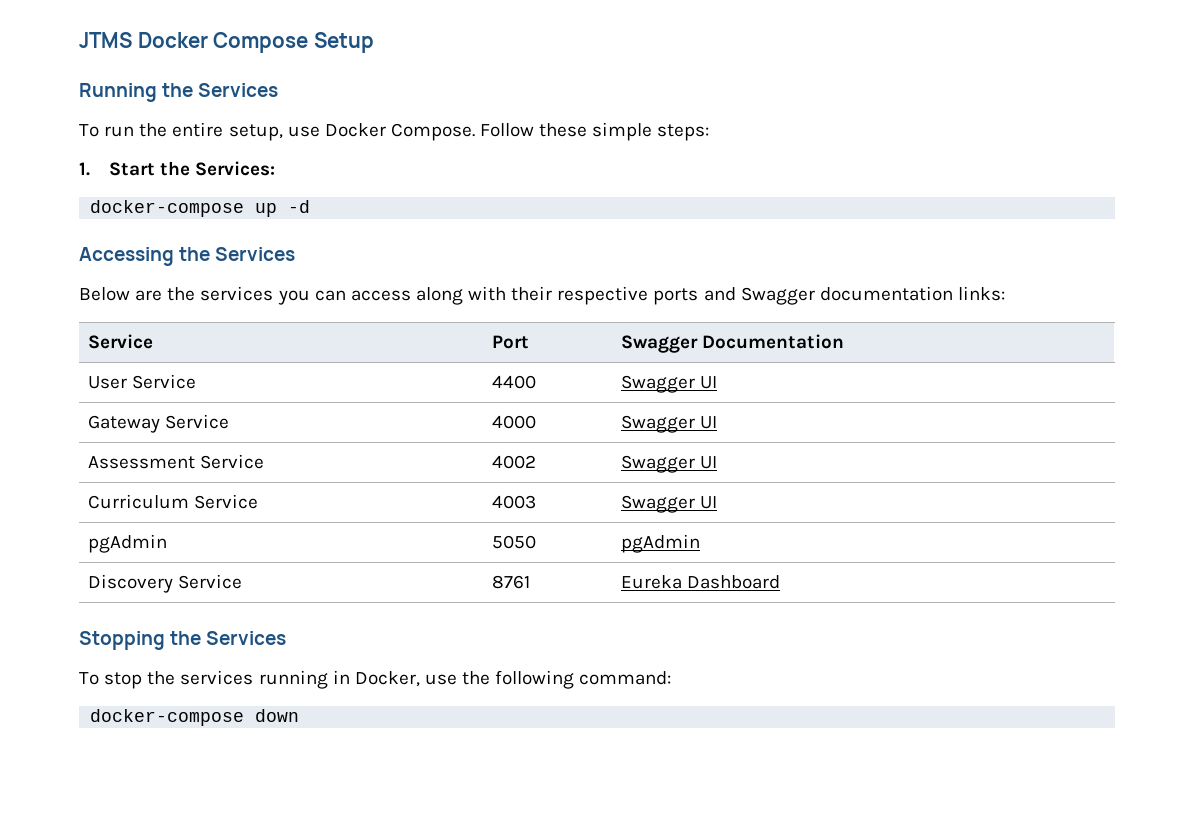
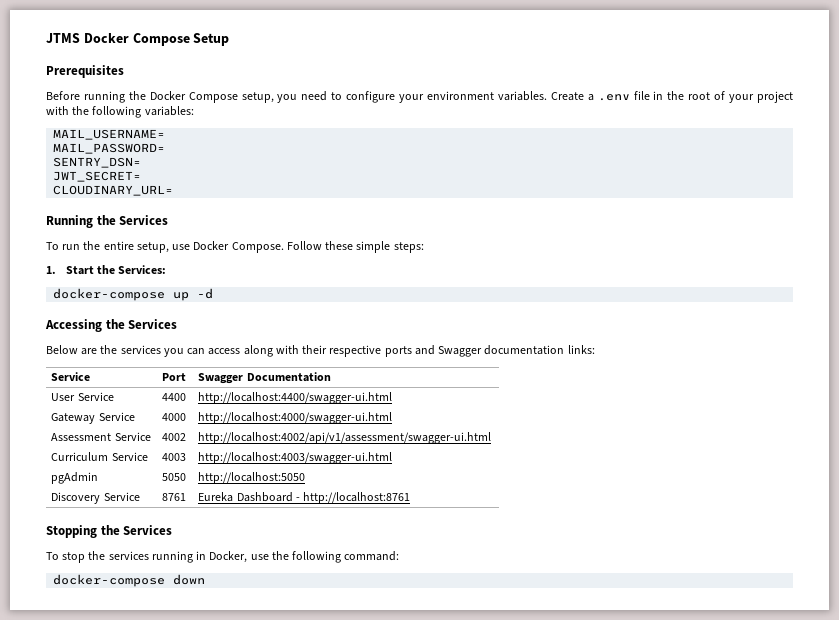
(374, 42) none -> [46,65,124,78] [46,91,793,103] [46,106,194,118] [53,129,166,140] [53,143,166,154] [53,157,142,168] [53,171,142,182] [53,185,174,196] // Prerequisites // Before running the Docker Compose setup, you need to configure your environment variables. Create a .env file in the root of your project with the following variables: // MAIL_USERNAME= // MAIL_PASSWORD= // SENTRY_DSN= // JWT_SECRET= // CLOUDINARY_URL=
[620,375,717,393] Swagger UI -> [198,392,393,404] http://localhost:4400/swagger-ui.html
[620,415,717,433] Swagger UI -> [198,412,393,424] http://localhost:4000/swagger-ui.html
[620,455,717,473] Swagger UI -> [198,432,492,444] http://localhost:4002/api/v1/assessment/swagger-ui.html
[620,495,717,513] Swagger UI -> [198,452,393,464] http://localhost:4003/swagger-ui.html
[620,534,700,553] pgAdmin -> [198,472,306,484] http://localhost:5050
(780, 582) none -> [295,492,411,504] - http://localhost:8761

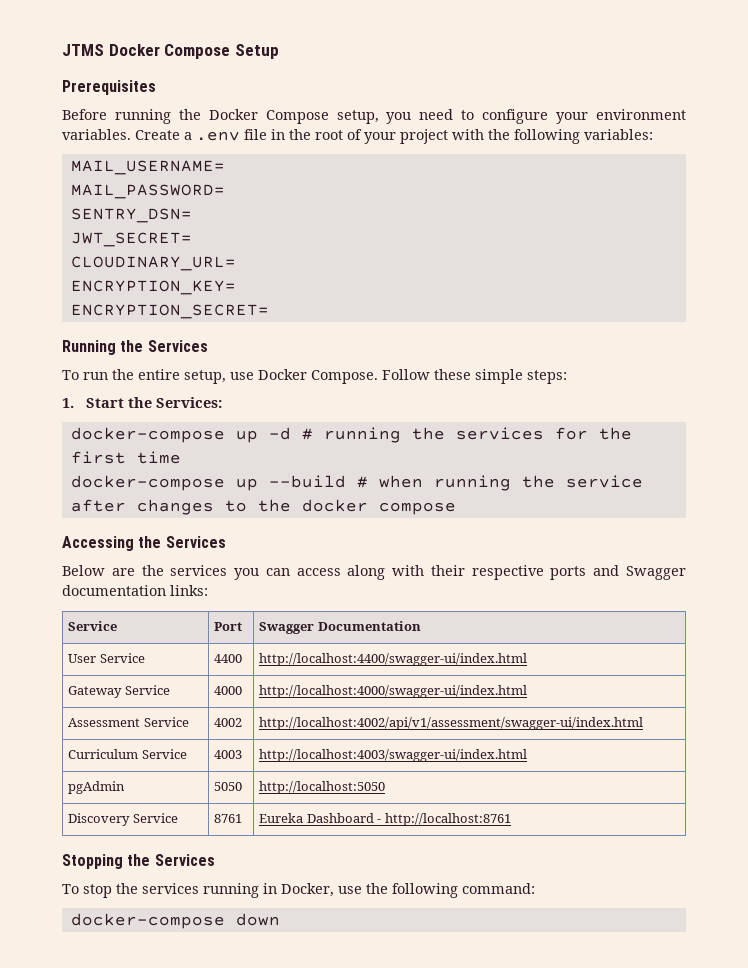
(174, 190) none -> [70,280,236,295] [70,304,269,319] // ENCRYPTION_KEY= // ENCRYPTION_SECRET=
(214, 293) none -> [301,427,632,443] [70,451,181,464] [70,475,643,491] [70,499,456,515] # running the services for the first time // docker-compose up --build # when running the service after changes to the docker compose
[198,392,393,404] http://localhost:4400/swagger-ui.html -> [259,653,528,666] http://localhost:4400/swagger-ui/index.html
[198,412,393,424] http://localhost:4000/swagger-ui.html -> [259,685,528,698] http://localhost:4000/swagger-ui/index.html
[198,432,492,444] http://localhost:4002/api/v1/assessment/swagger-ui.html -> [259,717,644,730] http://localhost:4002/api/v1/assessment/swagger-ui/index.html
[198,452,393,464] http://localhost:4003/swagger-ui.html -> [259,749,528,762] http://localhost:4003/swagger-ui/index.html

